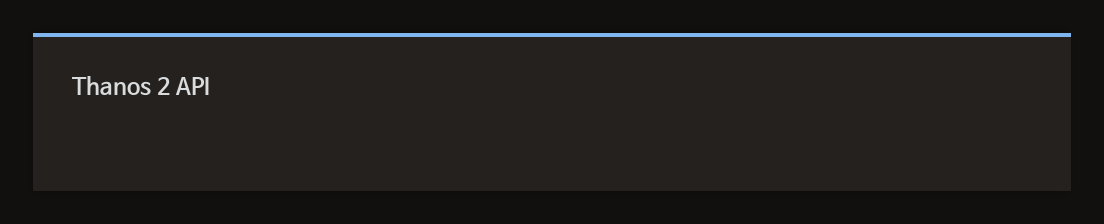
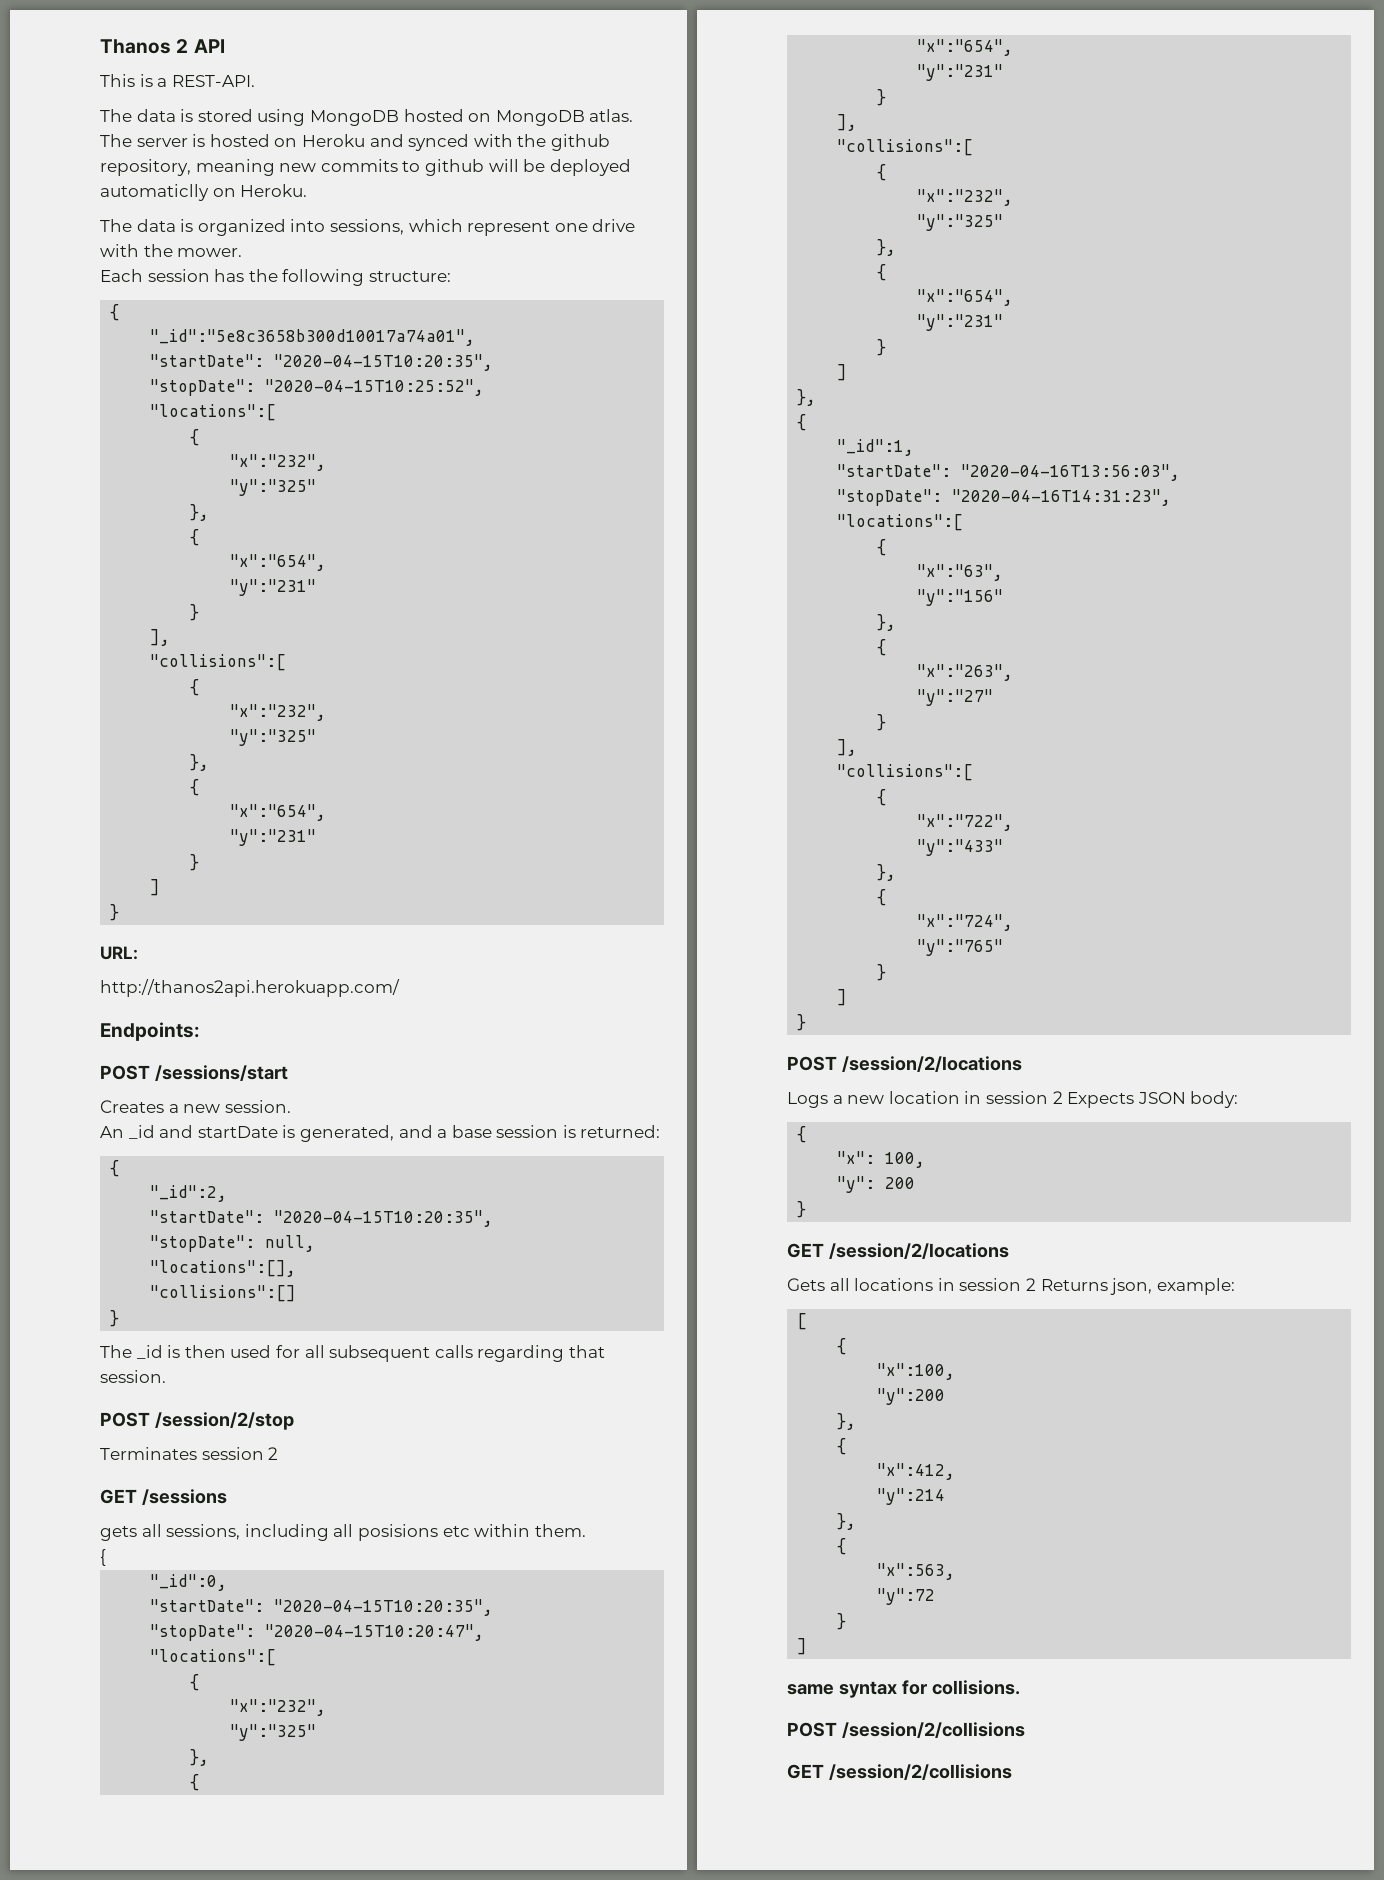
(211, 86) none -> [100,74,255,87] [100,109,634,126] [100,134,610,151] [100,159,631,176] [100,184,308,201] [100,219,636,236] [100,244,243,257] [100,269,451,286] [110,304,120,321] [150,329,476,346] [150,354,494,371] [150,379,485,396] [150,404,277,421] [190,429,200,446] [230,454,327,471] [230,479,317,496] [190,504,210,521] [190,529,200,546] [230,554,327,571] [230,579,317,596] [190,604,200,621] [150,629,171,646] [150,654,287,671] [190,679,200,696] [230,704,327,721] [230,729,317,746] [190,754,210,771] [190,779,200,796] [230,804,327,821] [230,829,317,846] [190,854,200,871] [150,879,161,896] [110,904,120,921] [100,946,138,960] [100,979,400,997] [100,1022,200,1041] [100,1065,288,1081] [100,1100,291,1113] [100,1125,661,1142] [110,1160,120,1177] [150,1185,228,1202] [150,1210,494,1227] [150,1235,316,1252] [150,1260,297,1277] [150,1285,297,1302] [110,1310,120,1327] [100,1345,605,1362] [100,1370,166,1383] [100,1412,294,1430] [100,1447,279,1460] [100,1489,227,1505] [100,1524,586,1541] [100,1549,106,1566] [150,1574,228,1591] [150,1599,494,1616] [150,1624,485,1641] [150,1649,277,1666] [190,1674,200,1691] [230,1699,327,1716] [230,1724,317,1741] [190,1749,210,1766] [190,1774,200,1791] [917,39,1014,56] [917,64,1004,81] [877,89,887,106] [837,114,858,131] [837,139,974,156] [877,164,887,181] [917,189,1014,206] [917,214,1004,231] [877,239,897,256] [877,264,887,281] [917,289,1014,306] [917,314,1004,331] [877,339,887,356] [837,364,848,381] [797,389,817,406] [797,414,807,431] [837,439,915,456] [837,464,1181,481] [837,489,1172,506] [837,514,964,531] [877,539,887,556] [917,564,1004,581] [917,589,1004,606] [877,614,897,631] [877,639,887,656] [917,664,1014,681] [917,689,994,706] [877,714,887,731] [837,739,858,756] [837,764,974,781] [877,789,887,806] [917,814,1014,831] [917,839,1004,856] [877,864,897,881] [877,889,887,906] [917,914,1014,931] [917,939,1004,956] [877,964,887,981] [837,989,848,1006] [797,1014,807,1031] [787,1056,1022,1072] [787,1091,1239,1108] [797,1126,807,1143] [837,1151,926,1168] [837,1176,916,1193] [797,1201,807,1218] [787,1243,1009,1259] [787,1278,1235,1295] [797,1313,808,1330] [837,1338,847,1355] [877,1363,956,1380] [877,1388,946,1405] [837,1413,857,1430] [837,1438,847,1455] [877,1463,956,1480] [877,1488,946,1505] [837,1513,857,1530] [837,1538,847,1555] [877,1563,956,1580] [877,1588,936,1605] [837,1613,847,1630] [797,1638,808,1655] [787,1680,1020,1698] [787,1722,1025,1738] [787,1764,1012,1780] // This is a REST-API. // The data is stored using MongoDB hosted on MongoDB atlas. The server is hosted on Heroku and synced with the github repository, meaning new commits to github will be deployed automaticlly on Heroku. // The data is organized into sessions, which represent one drive with the mower. // Each session has the following structure: // { // "_id":"5e8c3658b300d10017a74a01", // "startDate": "2020-04-15T10:20:35", // "stopDate": "2020-04-15T10:25:52", // "locations":[ // { // "x":"232", // "y":"325" // }, // { // "x":"654", // "y":"231" // } // ], // "collisions":[ // { // "x":"232", // "y":"325" // }, // { // "x":"654", // "y":"231" // } // ] // } // URL: // http://thanos2api.herokuapp.com/ // Endpoints: // POST /sessions/start // Creates a new session. // An _id and startDate is generated, and a base session is returned: // { // "_id":2, // "startDate": "2020-04-15T10:20:35", // "stopDate": null, // "locations":[], // "collisions":[] // } // The _id is then used for all subsequent calls regarding that session. // POST /session/2/stop // Terminates session 2 // GET /sessions // gets all sessions, including all posisions etc within them. // { // "_id":0, // "startDate": "2020-04-15T10:20:35", // "stopDate": "2020-04-15T10:20:47", // "locations":[ // { // "x":"232", // "y":"325" // }, // { // "x":"654", // "y":"231" // } // ], // "collisions":[ // { // "x":"232", // "y":"325" // }, // { // "x":"654", // "y":"231" // } // ] // }, // { // "_id":1, // "startDate": "2020-04-16T13:56:03", // "stopDate": "2020-04-16T14:31:23", // "locations":[ // { // "x":"63", // "y":"156" // }, // { // "x":"263", // "y":"27" // } // ], // "collisions":[ // { // "x":"722", // "y":"433" // }, // { // "x":"724", // "y":"765" // } // ] // } // POST /session/2/locations // Logs a new location in session 2 Expects JSON body: // { // "x": 100, // "y": 200 // } // GET /session/2/locations // Gets all locations in session 2 Returns json, example: // [ // { // "x":100, // "y":200 // }, // { // "x":412, // "y":214 // }, // { // "x":563, // "y":72 // } // ] // same syntax for collisions. // POST /session/2/collisions // GET /session/2/collisions

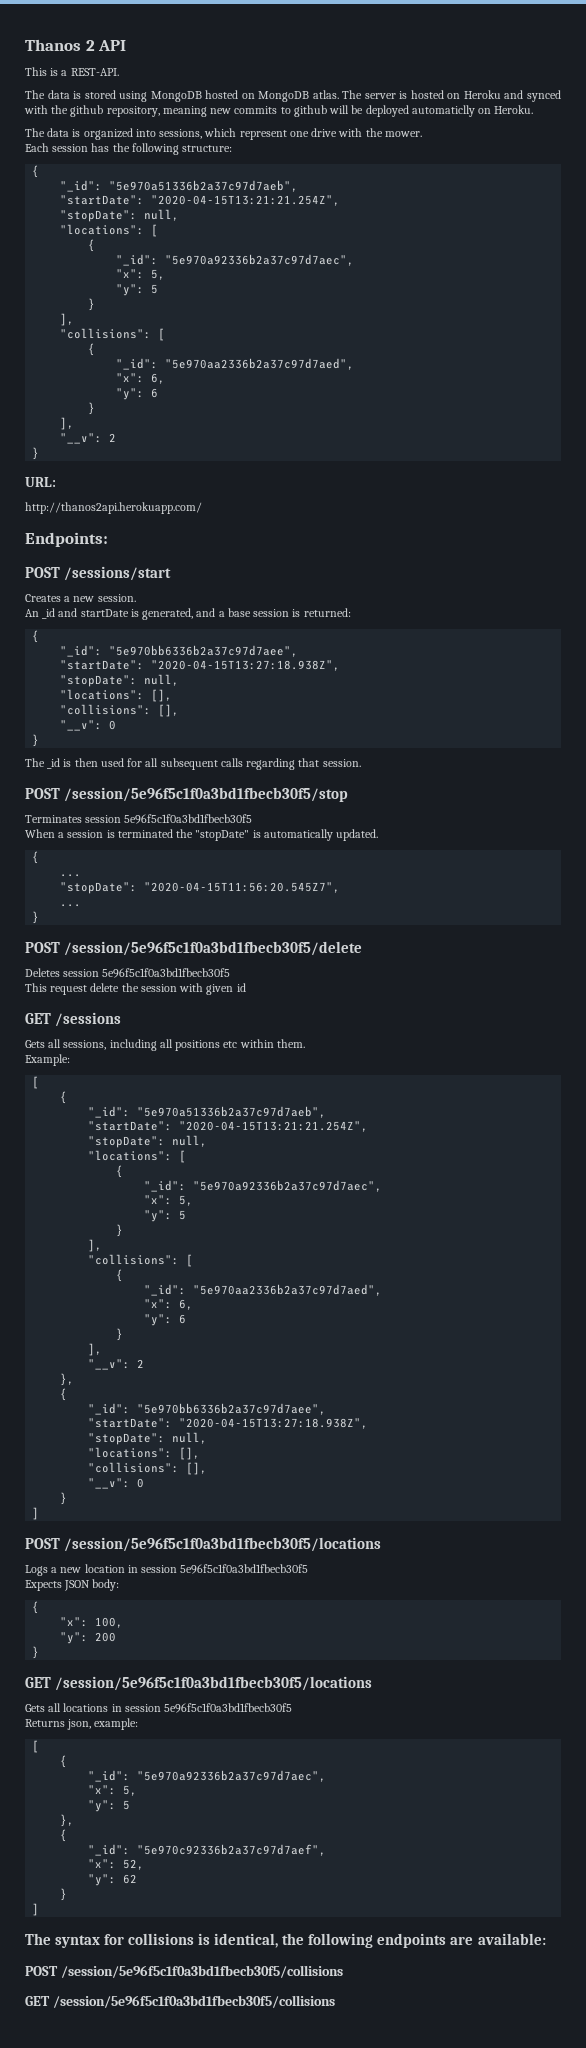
[150,329,476,346] [150,354,494,371] [150,379,485,396] [150,404,277,421] [190,429,200,446] [230,454,327,471] [230,479,317,496] [190,504,210,521] [190,529,200,546] [230,554,327,571] [230,579,317,596] [190,604,200,621] [150,629,171,646] [150,654,287,671] [190,679,200,696] [230,704,327,721] [230,729,317,746] [190,754,210,771] [190,779,200,796] [230,804,327,821] [230,829,317,846] [190,854,200,871] [150,879,161,896] "_id":"5e8c3658b300d10017a74a01", // "startDate": "2020-04-15T10:20:35", // "stopDate": "2020-04-15T10:25:52", // "locations":[ // { // "x":"232", // "y":"325" // }, // { // "x":"654", // "y":"231" // } // ], // "collisions":[ // { // "x":"232", // "y":"325" // }, // { // "x":"654", // "y":"231" // } // ] -> [60,180,299,192] [60,195,341,206] [60,209,180,222] [60,224,159,237] [88,239,96,252] [116,254,355,266] [116,269,166,280] [116,284,159,296] [88,298,96,311] [60,313,75,326] [60,328,166,341] [88,343,96,356] [116,358,355,370] [116,373,166,384] [116,388,159,400] [88,402,96,415] [60,417,75,430] [60,433,117,444] "_id": "5e970a51336b2a37c97d7aeb", // "startDate": "2020-04-15T13:21:21.254Z", // "stopDate": null, // "locations": [ // { // "_id": "5e970a92336b2a37c97d7aec", // "x": 5, // "y": 5 // } // ], // "collisions": [ // { // "_id": "5e970aa2336b2a37c97d7aed", // "x": 6, // "y": 6 // } // ], // "__v": 2
[150,1185,228,1202] [150,1210,494,1227] [150,1235,316,1252] [150,1260,297,1277] [150,1285,297,1302] "_id":2, // "startDate": "2020-04-15T10:20:35", // "stopDate": null, // "locations":[], // "collisions":[] -> [60,645,299,657] [60,660,341,671] [60,674,180,687] [60,689,173,702] [60,704,180,717] [60,720,117,731] "_id": "5e970bb6336b2a37c97d7aee", // "startDate": "2020-04-15T13:27:18.938Z", // "stopDate": null, // "locations": [], // "collisions": [], // "__v": 0
[154,1412,294,1430] /session/2/stop -> [64,787,349,802] /session/5e96f5c1f0a3bd1fbecb30f5/stop
[268,1447,279,1460] 2 -> [124,814,253,824] [25,829,379,841] [32,851,40,864] [60,874,82,877] [60,882,341,894] [60,904,82,907] [32,911,40,924] [25,941,363,956] [25,968,231,978] [25,983,246,995] 5e96f5c1f0a3bd1fbecb30f5 // When a session is terminated the "stopDate" is automatically updated. // { // ... // "stopDate": "2020-04-15T11:56:20.545Z7", // ... // } // POST /session/5e96f5c1f0a3bd1fbecb30f5/delete // Deletes session 5e96f5c1f0a3bd1fbecb30f5 // This request delete the session with given id
[100,1526,137,1541] gets -> [25,1040,45,1048] Gets
[357,1524,438,1541] posisions -> [175,1040,221,1051] positions
[100,1549,106,1566] [150,1574,228,1591] [150,1599,494,1616] [150,1624,485,1641] [150,1649,277,1666] [190,1674,200,1691] [230,1699,327,1716] [230,1724,317,1741] [190,1749,210,1766] [190,1774,200,1791] [917,39,1014,56] [917,64,1004,81] [877,89,887,106] [837,114,858,131] [837,139,974,156] [877,164,887,181] [917,189,1014,206] [917,214,1004,231] [877,239,897,256] [877,264,887,281] [917,289,1014,306] [917,314,1004,331] [877,339,887,356] [837,364,848,381] [797,389,817,406] [797,414,807,431] [837,439,915,456] [837,464,1181,481] [837,489,1172,506] [837,514,964,531] [877,539,887,556] [917,564,1004,581] [917,589,1004,606] [877,614,897,631] [877,639,887,656] [917,664,1014,681] [917,689,994,706] [877,714,887,731] [837,739,858,756] [837,764,974,781] [877,789,887,806] [917,814,1014,831] [917,839,1004,856] [877,864,897,881] [877,889,887,906] [917,914,1014,931] [917,939,1004,956] [877,964,887,981] [837,989,848,1006] [797,1014,807,1031] [787,1056,1022,1072] { // "_id":0, // "startDate": "2020-04-15T10:20:35", // "stopDate": "2020-04-15T10:20:47", // "locations":[ // { // "x":"232", // "y":"325" // }, // { // "x":"654", // "y":"231" // } // ], // "collisions":[ // { // "x":"232", // "y":"325" // }, // { // "x":"654", // "y":"231" // } // ] // }, // { // "_id":1, // "startDate": "2020-04-16T13:56:03", // "stopDate": "2020-04-16T14:31:23", // "locations":[ // { // "x":"63", // "y":"156" // }, // { // "x":"263", // "y":"27" // } // ], // "collisions":[ // { // "x":"722", // "y":"433" // }, // { // "x":"724", // "y":"765" // } // ] // } // POST /session/2/locations -> [25,1054,70,1066] [32,1076,40,1089] [60,1091,68,1104] [88,1106,327,1118] [88,1121,369,1132] [88,1135,208,1148] [88,1150,187,1163] [116,1165,124,1178] [144,1180,383,1192] [144,1195,194,1206] [144,1210,187,1222] [116,1224,124,1237] [88,1239,103,1252] [88,1254,194,1267] [116,1269,124,1282] [144,1284,383,1296] [144,1299,194,1310] [144,1314,187,1326] [116,1328,124,1341] [88,1343,103,1356] [88,1359,145,1370] [60,1373,75,1386] [60,1388,68,1401] [88,1403,327,1415] [88,1418,369,1429] [88,1432,208,1445] [88,1447,201,1460] [88,1462,208,1475] [88,1478,145,1489] [60,1492,68,1505] [32,1507,40,1520] [25,1537,382,1552] Example: // [ // { // "_id": "5e970a51336b2a37c97d7aeb", // "startDate": "2020-04-15T13:21:21.254Z", // "stopDate": null, // "locations": [ // { // "_id": "5e970a92336b2a37c97d7aec", // "x": 5, // "y": 5 // } // ], // "collisions": [ // { // "_id": "5e970aa2336b2a37c97d7aed", // "x": 6, // "y": 6 // } // ], // "__v": 2 // }, // { // "_id": "5e970bb6336b2a37c97d7aee", // "startDate": "2020-04-15T13:27:18.938Z", // "stopDate": null, // "locations": [], // "collisions": [], // "__v": 0 // } // ] // POST /session/5e96f5c1f0a3bd1fbecb30f5/locations
[1052,1091,1063,1104] 2 -> [180,1564,309,1574] 5e96f5c1f0a3bd1fbecb30f5 //
[828,1243,1009,1259] /session/2/locations -> [55,1676,373,1691] /session/5e96f5c1f0a3bd1fbecb30f5/locations
[1025,1278,1036,1291] 2 -> [164,1703,293,1713] 5e96f5c1f0a3bd1fbecb30f5 //
[877,1363,956,1380] [877,1388,946,1405] [837,1413,857,1430] [837,1438,847,1455] [877,1463,956,1480] [877,1488,946,1505] [837,1513,857,1530] [837,1538,847,1555] [877,1563,956,1580] [877,1588,936,1605] [837,1613,847,1630] [797,1638,808,1655] [787,1684,834,1695] "x":100, // "y":200 // }, // { // "x":412, // "y":214 // }, // { // "x":563, // "y":72 // } // ] // same -> [88,1770,327,1782] [88,1785,138,1796] [88,1800,131,1812] [60,1814,75,1827] [60,1829,68,1842] [88,1844,327,1856] [88,1859,145,1870] [88,1874,138,1886] [60,1888,68,1901] [32,1903,40,1916] [25,1933,51,1945] "_id": "5e970a92336b2a37c97d7aec", // "x": 5, // "y": 5 // }, // { // "_id": "5e970c92336b2a37c97d7aef", // "x": 52, // "y": 62 // } // ] // The
[931,1680,1020,1695] [787,1722,1025,1738] [787,1764,1012,1780] collisions. // POST /session/2/collisions // GET /session/2/collisions -> [128,1933,546,1948] [25,1965,343,1978] [25,1995,335,2008] collisions is identical, the following endpoints are available: // POST /session/5e96f5c1f0a3bd1fbecb30f5/collisions // GET /session/5e96f5c1f0a3bd1fbecb30f5/collisions

